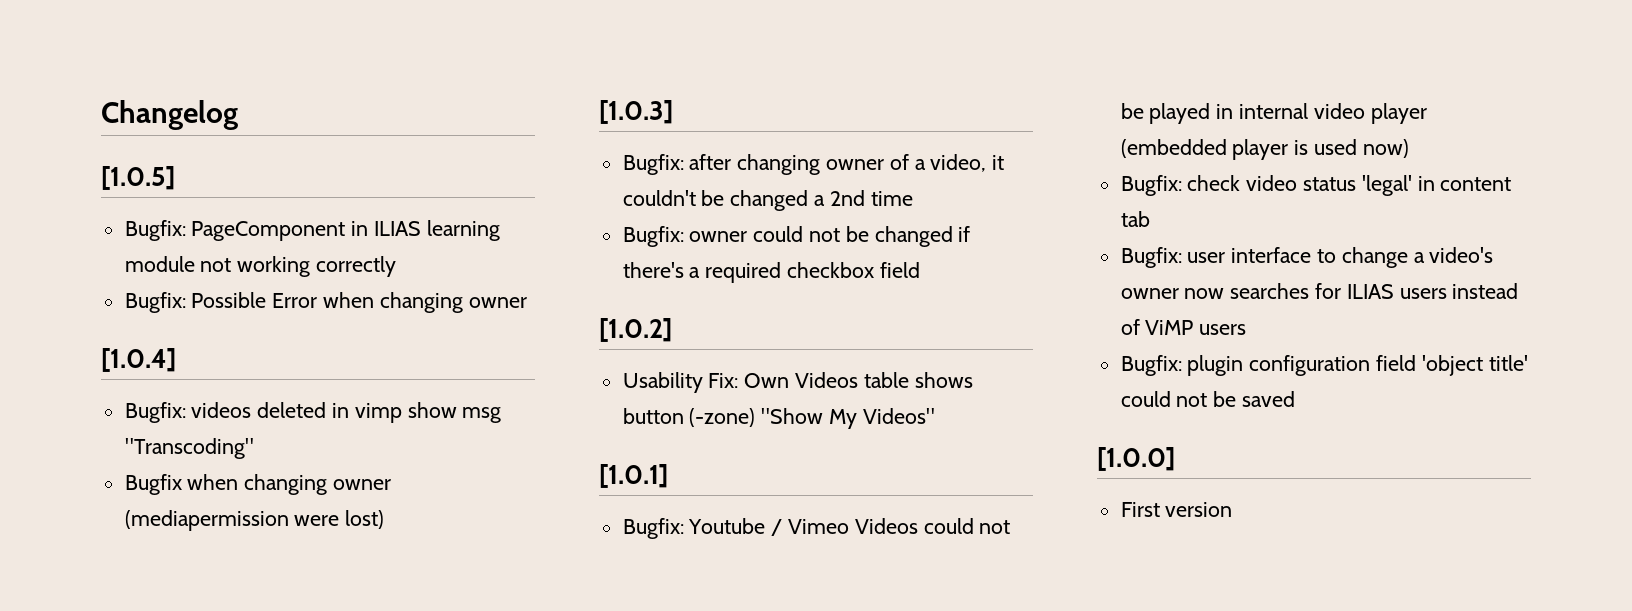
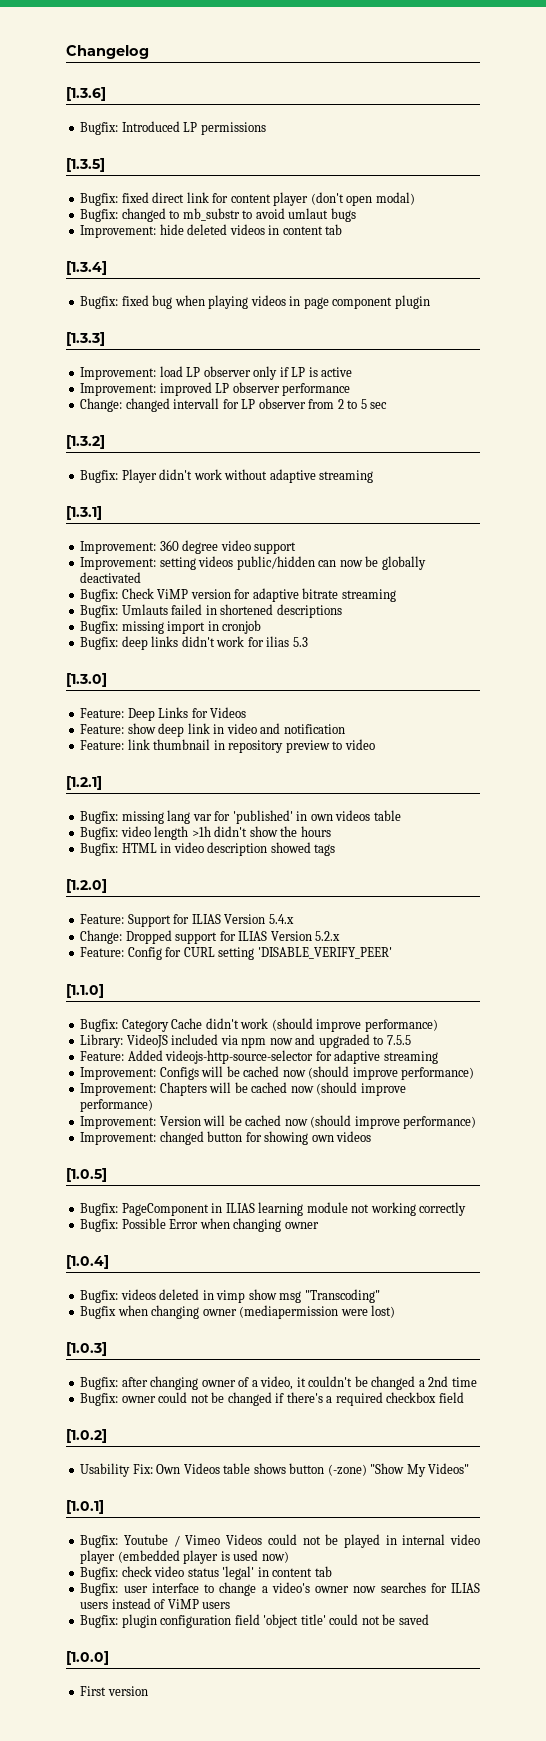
(238, 115) none -> [66,87,106,101] [80,121,266,135] [66,158,105,172] [80,192,415,206] [80,208,356,222] [80,224,343,238] [66,261,107,275] [80,295,430,309] [66,332,105,346] [80,366,353,380] [80,382,351,396] [80,398,388,412] [66,435,105,449] [80,469,374,483] [66,506,102,520] [80,540,297,554] [80,556,426,570] [80,572,142,583] [80,588,396,602] [80,604,342,618] [80,620,262,634] [80,636,308,650] [66,673,107,687] [80,707,247,721] [80,723,345,737] [80,739,375,753] [66,776,102,790] [80,810,401,824] [80,826,331,840] [80,842,336,856] [66,879,107,893] [80,914,294,927] [80,930,341,944] [80,947,392,960] [66,984,104,998] [80,1018,438,1032] [80,1034,411,1048] [80,1050,438,1064] [80,1066,475,1080] [80,1082,406,1096] [80,1099,154,1112] [80,1115,477,1129] [80,1131,372,1145] // [1.3.6] // Bugfix: Introduced LP permissions // [1.3.5] // Bugfix: fixed direct link for content player (don't open modal) // Bugfix: changed to mb_substr to avoid umlaut bugs // Improvement: hide deleted videos in content tab // [1.3.4] // Bugfix: fixed bug when playing videos in page component plugin // [1.3.3] // Improvement: load LP observer only if LP is active // Improvement: improved LP observer performance // Change: changed intervall for LP observer from 2 to 5 sec // [1.3.2] // Bugfix: Player didn't work without adaptive streaming // [1.3.1] // Improvement: 360 degree video support // Improvement: setting videos public/hidden can now be globally deactivated // Bugfix: Check ViMP version for adaptive bitrate streaming // Bugfix: Umlauts failed in shortened descriptions // Bugfix: missing import in cronjob // Bugfix: deep links didn't work for ilias 5.3 // [1.3.0] // Feature: Deep Links for Videos // Feature: show deep link in video and notification // Feature: link thumbnail in repository preview to video // [1.2.1] // Bugfix: missing lang var for 'published' in own videos table // Bugfix: video length >1h didn't show the hours // Bugfix: HTML in video description showed tags // [1.2.0] // Feature: Support for ILIAS Version 5.4.x // Change: Dropped support for ILIAS Version 5.2.x // Feature: Config for CURL setting 'DISABLE_VERIFY_PEER' // [1.1.0] // Bugfix: Category Cache didn't work (should improve performance) // Library: VideoJS included via npm now and upgraded to 7.5.5 // Feature: Added videojs-http-source-selector for adaptive streaming // Improvement: Configs will be cached now (should improve performance) // Improvement: Chapters will be cached now (should improve performance) // Improvement: Version will be cached now (should improve performance) // Improvement: changed button for showing own videos

